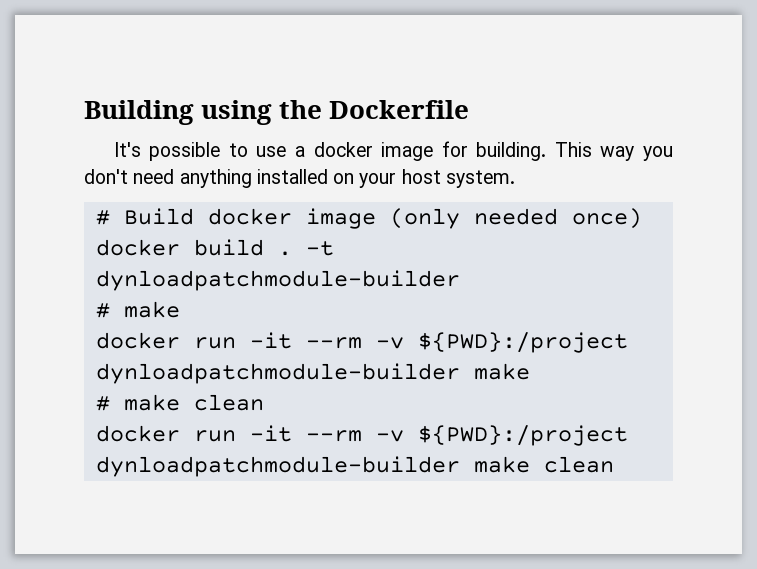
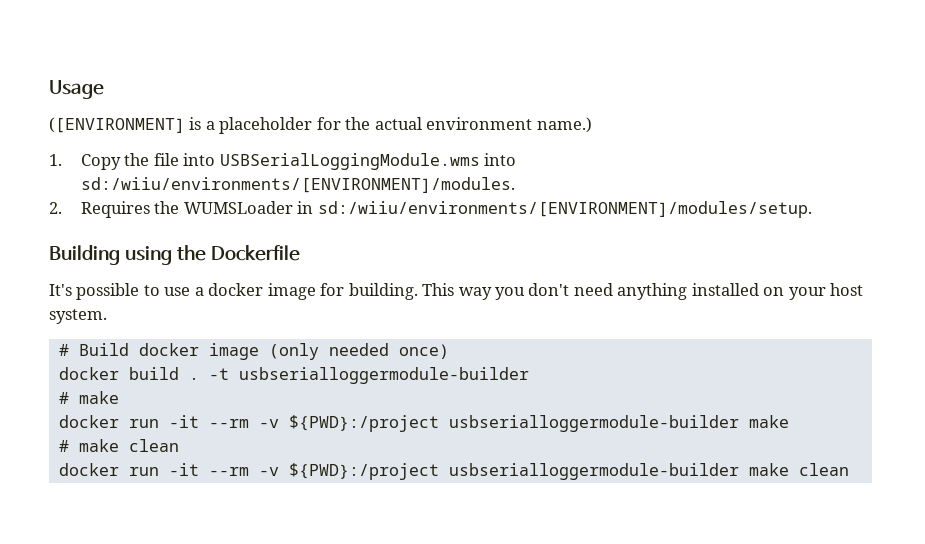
(84, 112) none -> [49,80,104,99] [49,117,592,134] [49,153,517,170] [81,177,516,193] [49,201,812,218] Usage // ([ENVIRONMENT] is a placeholder for the actual environment name.) // 1. Copy the file into USBSerialLoggingModule.wms into sd:/wiiu/environments/[ENVIRONMENT]/modules. // 2. Requires the WUMSLoader in sd:/wiiu/environments/[ENVIRONMENT]/modules/setup. //
[95,270,460,291] dynloadpatchmodule-builder -> [238,367,529,384] usbserialloggermodule-builder
[95,363,460,384] dynloadpatchmodule-builder -> [448,415,739,432] usbserialloggermodule-builder
[95,456,460,477] dynloadpatchmodule-builder -> [448,463,739,480] usbserialloggermodule-builder

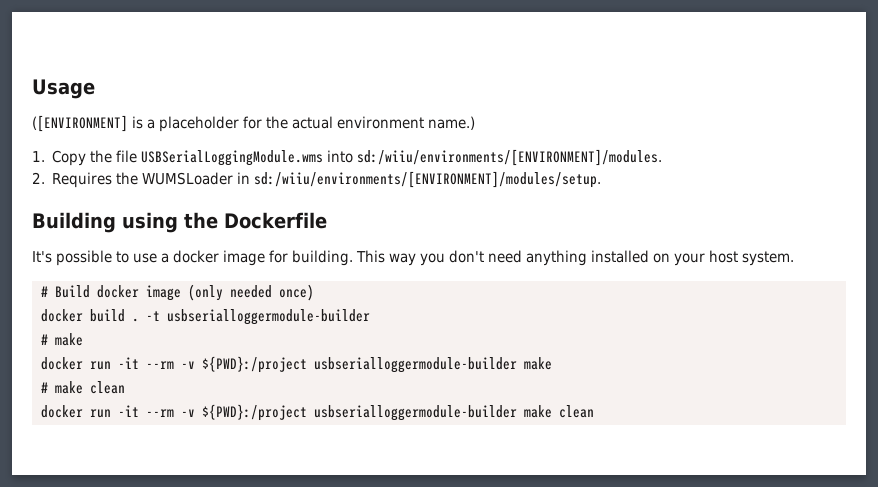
[183,153,216,166] into -> (138, 156) none

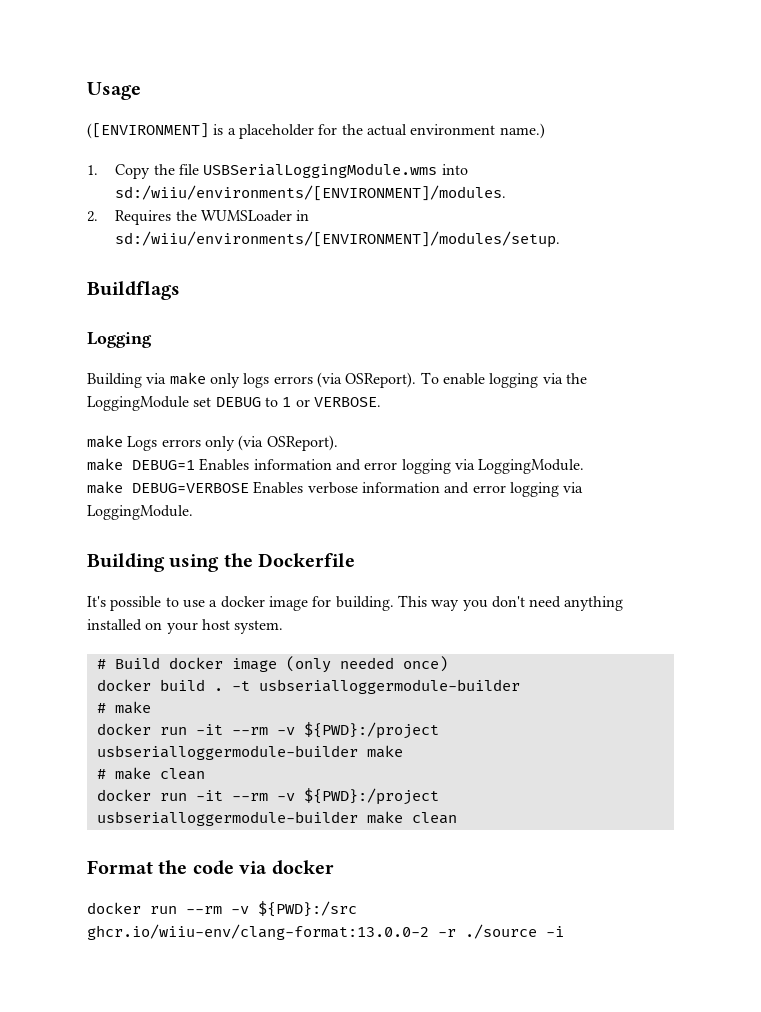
(602, 179) none -> [87,281,180,300] [87,332,152,348] [87,372,587,388] [87,396,381,411] [87,435,338,451] [87,458,585,474] [87,481,584,497] [87,505,193,520] // Buildflags // Logging // Building via make only logs errors (via OSReport). To enable logging via the LoggingModule set DEBUG to 1 or VERBOSE. // make Logs errors only (via OSReport). // make DEBUG=1 Enables information and error logging via LoggingModule. // make DEBUG=VERBOSE Enables verbose information and error logging via LoggingModule.
(594, 411) none -> [87,860,334,875] [87,901,357,917] [87,924,564,940] // Format the code via docker // docker run --rm -v ${PWD}:/src ghcr.io/wiiu-env/clang-format:13.0.0-2 -r ./source -i

